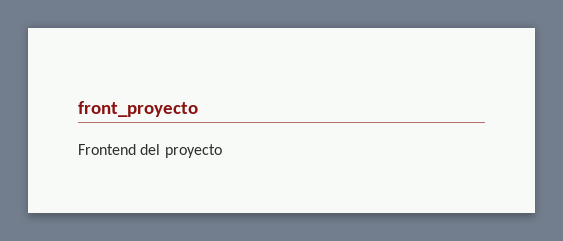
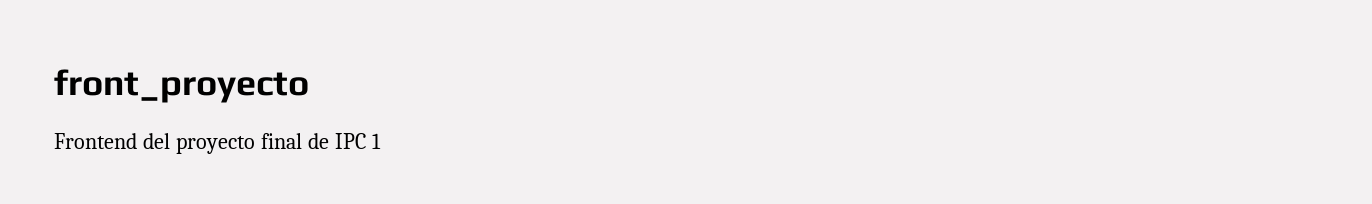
(222, 151) none -> [260,133,381,149] final de IPC 1

